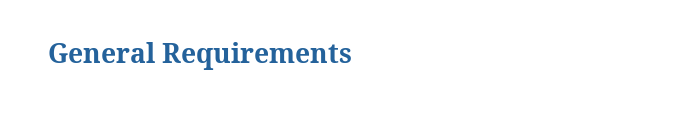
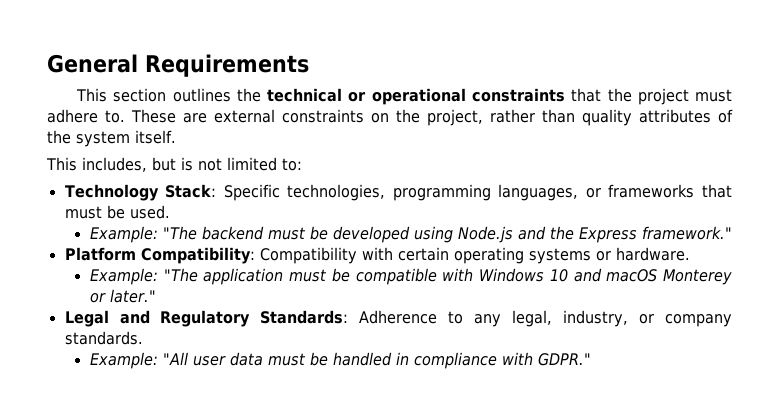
(353, 56) none -> [76,88,733,105] [47,109,733,126] [47,130,176,147] [46,157,302,172] [64,184,732,201] [64,205,170,219] [89,226,732,243] [64,247,690,264] [89,268,733,285] [89,289,156,303] [64,310,732,327] [64,331,143,345] [89,352,591,369] // This section outlines the technical or operational constraints that the project must adhere to. These are external constraints on the project, rather than quality attributes of the system itself. // This includes, but is not limited to: // Technology Stack: Specific technologies, programming languages, or frameworks that must be used. // Example: "The backend must be developed using Node.js and the Express framework." // Platform Compatibility: Compatibility with certain operating systems or hardware. // Example: "The application must be compatible with Windows 10 and macOS Monterey or later." // Legal and Regulatory Standards: Adherence to any legal, industry, or company standards. // Example: "All user data must be handled in compliance with GDPR."

